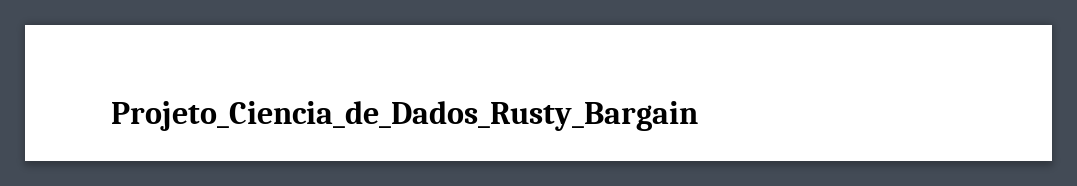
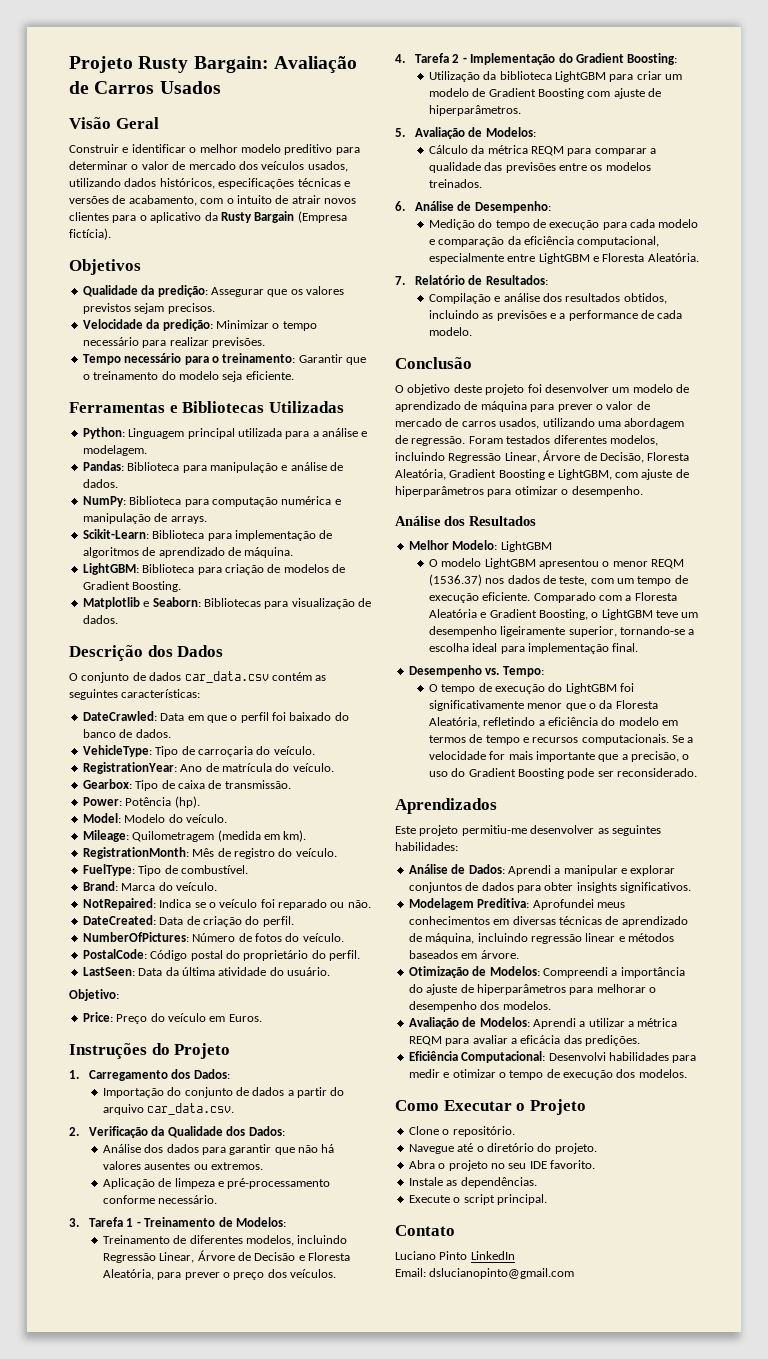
[111,101,698,131] Projeto_Ciencia_de_Dados_Rusty_Bargain -> [69,56,357,73] [69,81,221,94] [69,117,159,129] [69,144,360,155] [69,161,348,172] [69,178,350,189] [69,195,356,206] [69,211,347,223] [69,228,111,240] [69,259,141,275] [82,285,344,297] [82,303,215,314] [82,319,317,331] [82,337,265,348] [82,353,366,365] [82,371,294,382] [69,401,344,413] [82,427,368,439] [82,445,147,456] [82,461,343,473] [82,479,118,488] [82,496,341,507] [82,513,207,524] [82,529,333,541] [82,547,294,558] [82,563,345,575] [82,581,182,592] [82,597,371,609] [82,615,118,624] [69,645,224,661] [69,671,327,683] [69,689,201,700] [82,711,349,723] [82,729,171,738] [82,745,315,757] [82,762,334,774] [82,779,291,791] [82,796,200,808] [82,813,227,823] [82,830,307,842] [82,847,337,859] [82,864,248,876] [82,881,217,891] [82,898,371,910] [82,915,294,927] [82,932,344,942] [82,949,360,961] [82,967,330,976] [69,989,119,1001] [82,1012,262,1024] [69,1043,231,1059] [69,1069,230,1081] [102,1087,345,1098] [102,1103,235,1115] [69,1126,285,1138] [102,1144,335,1155] [102,1161,263,1170] [102,1178,331,1189] [102,1195,218,1204] [69,1217,286,1227] [102,1235,348,1246] [102,1250,351,1263] [102,1269,337,1280] [395,53,678,65] [428,71,683,82] [428,88,662,99] [428,105,521,116] [395,127,536,139] [428,145,657,156] [428,162,651,173] [428,179,482,188] [395,201,551,213] [428,219,699,230] [428,236,660,247] [428,253,699,264] [395,275,548,285] [428,293,667,304] [428,310,683,321] [428,327,472,336] [395,357,472,369] [395,384,689,395] [395,401,650,412] [395,418,685,429] [395,435,658,446] [395,450,690,463] [395,469,689,480] [395,486,643,497] [395,516,536,526] [408,540,552,552] [428,558,685,569] [428,574,688,586] [428,592,677,603] [428,609,699,620] [428,626,695,637] [428,643,639,654] [408,665,544,677] [428,683,635,694] [428,700,658,711] [428,717,679,728] [428,734,694,745] [428,751,690,762] [428,768,698,779] [395,798,497,814] [395,825,661,836] [395,842,458,851] [408,864,676,876] [408,882,691,893] [408,898,625,910] [408,916,688,927] [408,933,674,944] [408,950,519,959] [408,966,685,978] [408,984,656,995] [408,1001,551,1012] [408,1017,678,1029] [408,1035,640,1046] [408,1051,697,1063] [408,1069,687,1080] [395,1099,586,1115] [408,1126,515,1137] [408,1143,597,1154] [408,1160,595,1171] [408,1177,537,1188] [408,1194,547,1205] [395,1225,455,1236] [395,1251,515,1260] [395,1268,575,1279] Projeto Rusty Bargain: Avaliação de Carros Usados // Visão Geral // Construir e identificar o melhor modelo preditivo para determinar o valor de mercado dos veículos usados, utilizando dados históricos, especificações técnicas e versões de acabamento, com o intuito de atrair novos clientes para o aplicativo da Rusty Bargain (Empresa fictícia). // Objetivos // Qualidade da predição: Assegurar que os valores previstos sejam precisos. // Velocidade da predição: Minimizar o tempo necessário para realizar previsões. // Tempo necessário para o treinamento: Garantir que o treinamento do modelo seja eficiente. // Ferramentas e Bibliotecas Utilizadas // Python: Linguagem principal utilizada para a análise e modelagem. // Pandas: Biblioteca para manipulação e análise de dados. // NumPy: Biblioteca para computação numérica e manipulação de arrays. // Scikit-Learn: Biblioteca para implementação de algoritmos de aprendizado de máquina. // LightGBM: Biblioteca para criação de modelos de Gradient Boosting. // Matplotlib e Seaborn: Bibliotecas para visualização de dados. // Descrição dos Dados // O conjunto de dados car_data.csv contém as seguintes características: // DateCrawled: Data em que o perfil foi baixado do banco de dados. // VehicleType: Tipo de carroçaria do veículo. // RegistrationYear: Ano de matrícula do veículo. // Gearbox: Tipo de caixa de transmissão. // Power: Potência (hp). // Model: Modelo do veículo. // Mileage: Quilometragem (medida em km). // RegistrationMonth: Mês de registro do veículo. // FuelType: Tipo de combustível. // Brand: Marca do veículo. // NotRepaired: Indica se o veículo foi reparado ou não. // DateCreated: Data de criação do perfil. // NumberOfPictures: Número de fotos do veículo. // PostalCode: Código postal do proprietário do perfil. // LastSeen: Data da última atividade do usuário. // Objetivo: // Price: Preço do veículo em Euros. // Instruções do Projeto // 1. Carregamento dos Dados: // Importação do conjunto de dados a partir do arquivo car_data.csv. // 2. Verificação da Qualidade dos Dados: // Análise dos dados para garantir que não há valores ausentes ou extremos. // Aplicação de limpeza e pré-processamento conforme necessário. // 3. Tarefa 1 - Treinamento de Modelos: // Treinamento de diferentes modelos, incluindo Regressão Linear, Árvore de Decisão e Floresta Aleatória, para prever o preço dos veículos. // 4. Tarefa 2 - Implementação do Gradient Boosting: // Utilização da biblioteca LightGBM para criar um modelo de Gradient Boosting com ajuste de hiperparâmetros. // 5. Avaliação de Modelos: // Cálculo da métrica REQM para comparar a qualidade das previsões entre os modelos treinados. // 6. Análise de Desempenho: // Medição do tempo de execução para cada modelo e comparação da eficiência computacional, especialmente entre LightGBM e Floresta Aleatória. // 7. Relatório de Resultados: // Compilação e análise dos resultados obtidos, incluindo as previsões e a performance de cada modelo. // Conclusão // O objetivo deste projeto foi desenvolver um modelo de aprendizado de máquina para prever o valor de mercado de carros usados, utilizando uma abordagem de regressão. Foram testados diferentes modelos, incluindo Regressão Linear, Árvore de Decisão, Floresta Aleatória, Gradient Boosting e LightGBM, com ajuste de hiperparâmetros para otimizar o desempenho. // Análise dos Resultados // Melhor Modelo: LightGBM // O modelo LightGBM apresentou o menor REQM (1536.37) nos dados de teste, com um tempo de execução eficiente. Comparado com a Floresta Aleatória e Gradient Boosting, o LightGBM teve um desempenho ligeiramente superior, tornando-se a escolha ideal para implementação final. // Desempenho vs. Tempo: // O tempo de execução do LightGBM foi significativamente menor que o da Floresta Aleatória, refletindo a eficiência do modelo em termos de tempo e recursos computacionais. Se a velocidade for mais importante que a precisão, o uso do Gradient Boosting pode ser reconsiderado. // Aprendizados // Este projeto permitiu-me desenvolver as seguintes habilidades: // Análise de Dados: Aprendi a manipular e explorar conjuntos de dados para obter insights significativos. // Modelagem Preditiva: Aprofundei meus conhecimentos em diversas técnicas de aprendizado de máquina, incluindo regressão linear e métodos baseados em árvore. // Otimização de Modelos: Compreendi a importância do ajuste de hiperparâmetros para melhorar o desempenho dos modelos. // Avaliação de Modelos: Aprendi a utilizar a métrica REQM para avaliar a eficácia das predições. // Eficiência Computacional: Desenvolvi habilidades para medir e otimizar o tempo de execução dos modelos. // Como Executar o Projeto // Clone o repositório. // Navegue até o diretório do projeto. // Abra o projeto no seu IDE favorito. // Instale as dependências. // Execute o script principal. // Contato // Luciano Pinto LinkedIn // Email: dslucianopinto@gmail.com

